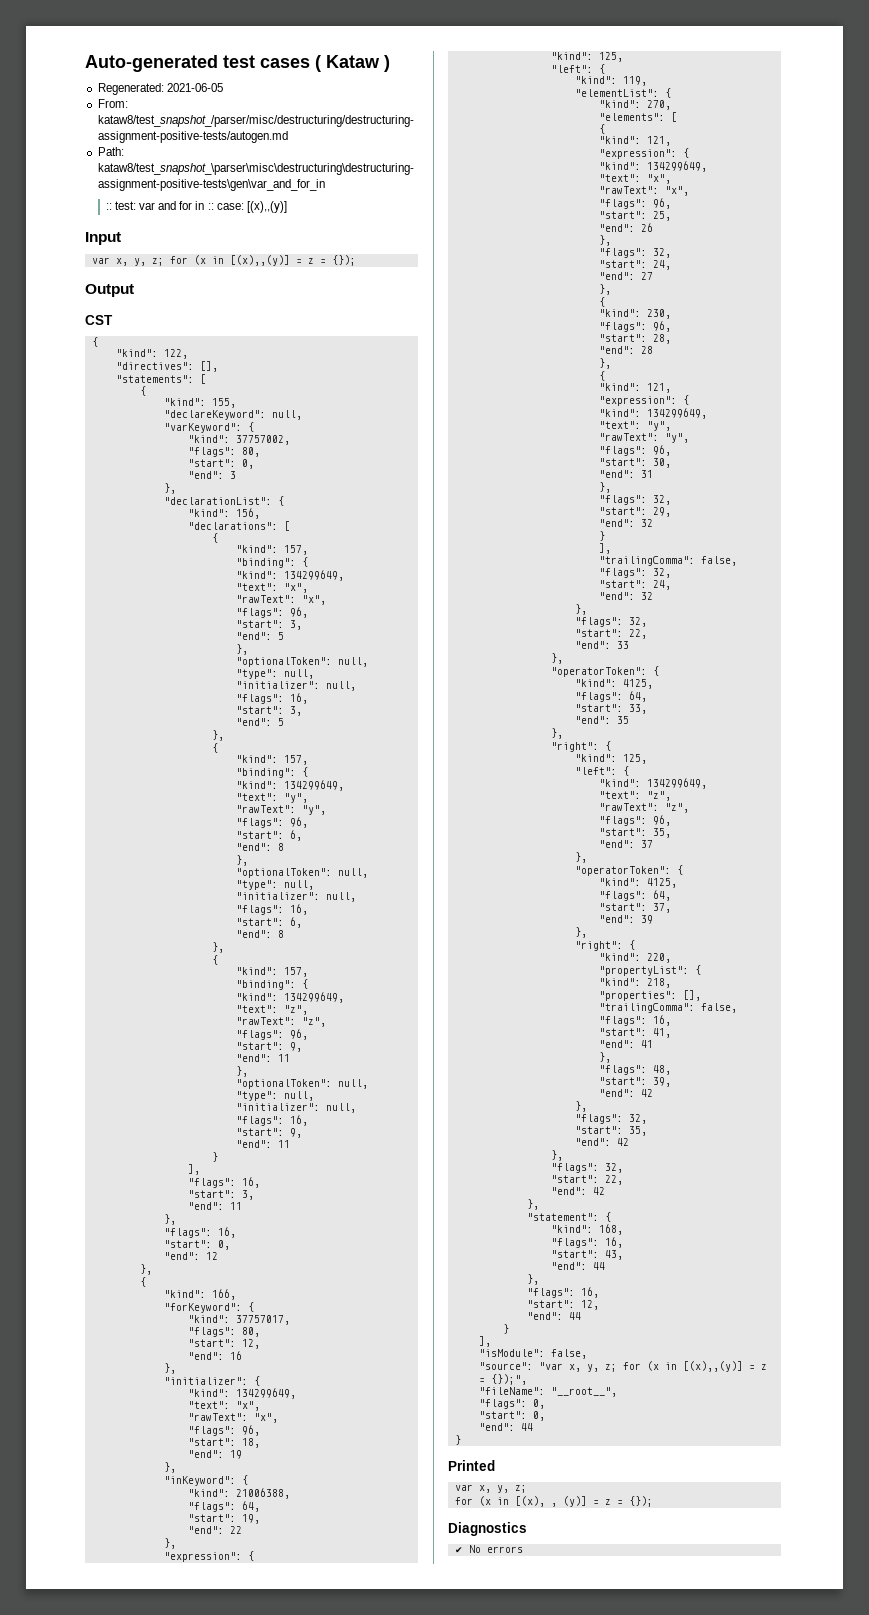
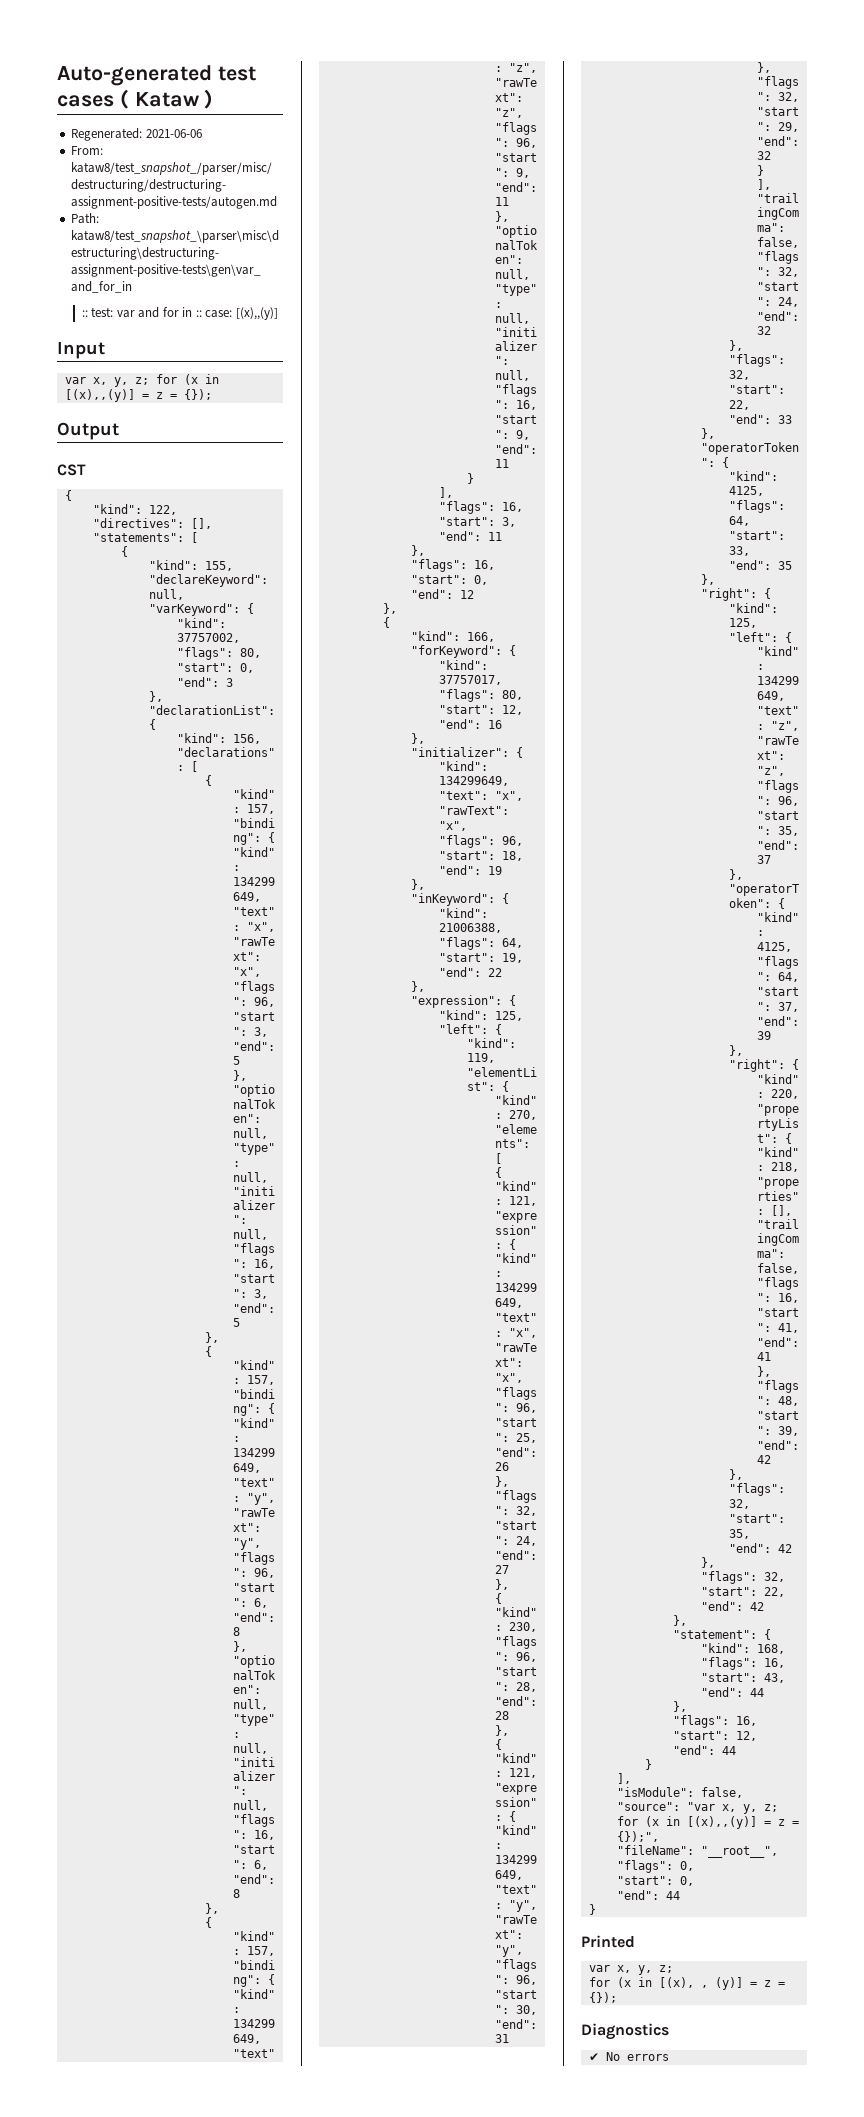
[166,83,223,92] 2021-06-05 -> [145,129,202,138] 2021-06-06

